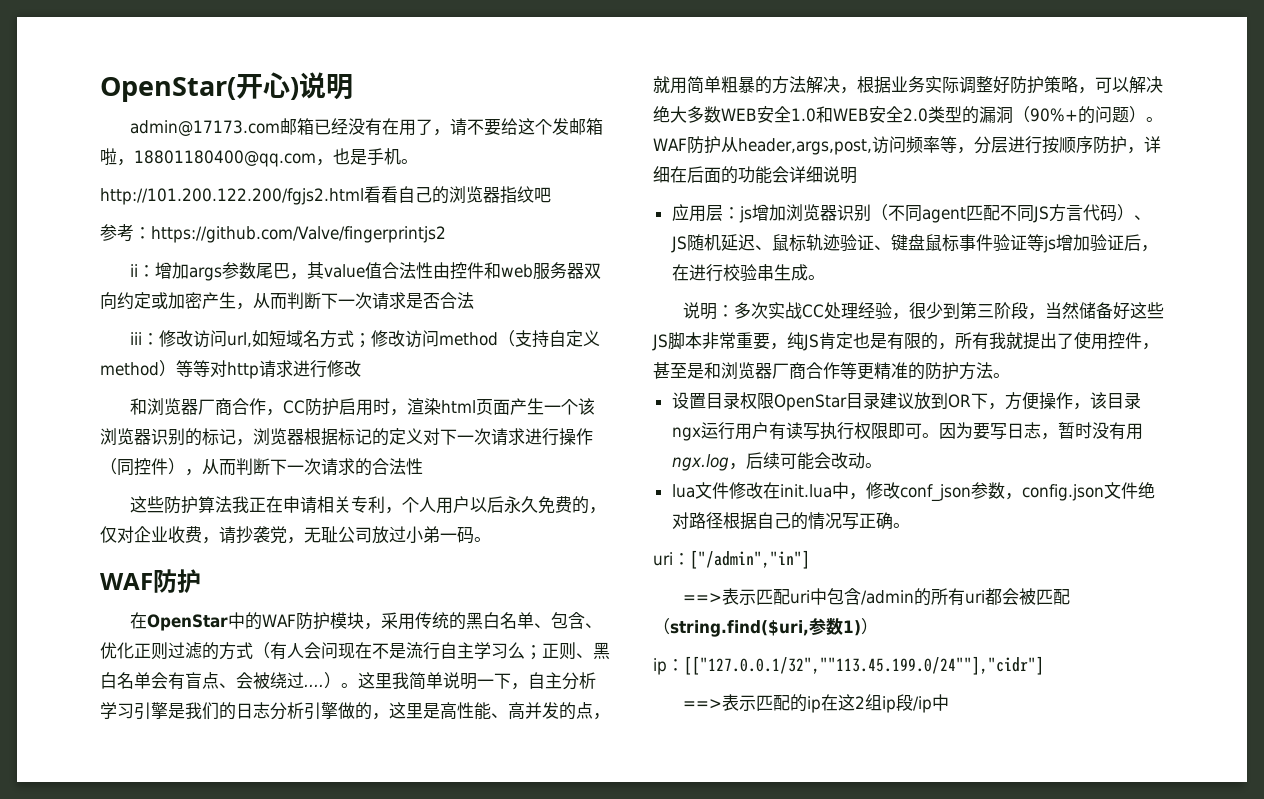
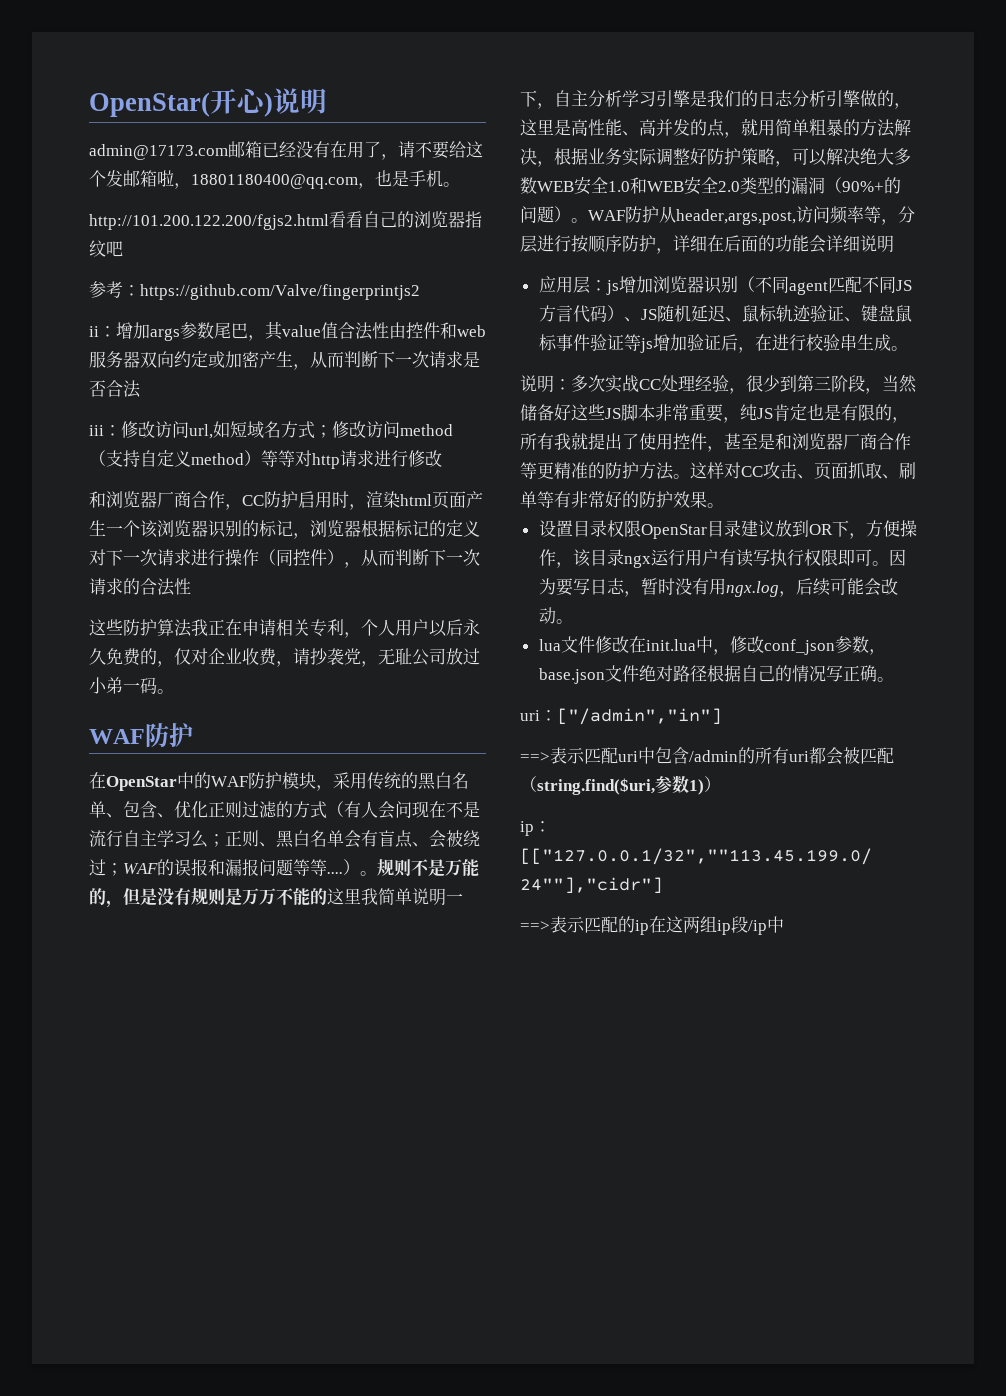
[304,672,358,689] ....）。 -> [106,859,479,877] [89,888,327,908] ；WAF的误报和漏报问题等等....）。规则不是万能的，但是没有规则是万万不能的
(1010, 375) none -> [690,462,916,480] [520,491,724,508] 这样对CC攻击、页面抓取、刷单等有非常好的防护效果。
[1021,484,1104,501] config.json -> [538,668,605,684] base.json
[854,696,865,709] 2 -> [683,916,700,933] 两

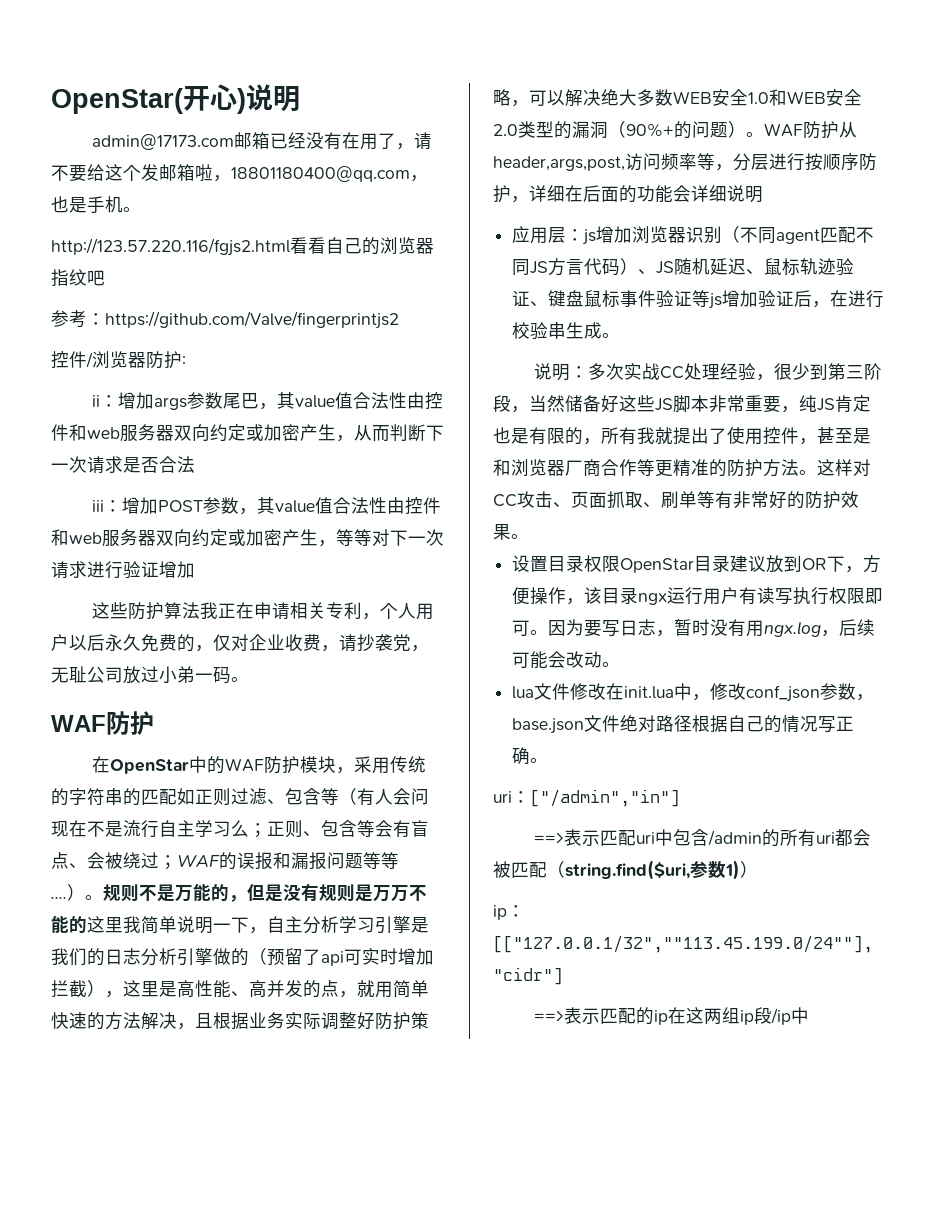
[89,214,329,230] http://101.200.122.200/fgjs2.html -> [51,238,290,256] http://123.57.220.116/fgjs2.html
(420, 292) none -> [51,351,186,369] // 控件/浏览器防护:
[121,421,453,439] [89,450,442,469] [89,491,483,510] [89,520,480,539] [89,549,480,568] [89,578,191,596] 修改访问url,如短域名方式；修改访问method（支持自定义method）等等对http请求进行修改 // 和浏览器厂商合作，CC防护启用时，渲染html页面产生一个该浏览器识别的标记，浏览器根据标记的定义对下一次请求进行操作（同控件），从而判断下一次请求的合法性 -> [122,497,442,515] [51,529,444,547] [51,561,195,579] 增加POST参数，其value值合法性由控件和web服务器双向约定或加密产生，等等对下一次请求进行验证增加
[418,772,469,790] [89,801,327,819] 黑白名单、包含、优化正则过滤的方式 -> [69,788,339,806] 字符串的匹配如正则过滤、包含等
[276,830,344,848] 黑白名单 -> [321,820,375,837] 包含等
(894, 98) none -> [249,948,434,966] [51,980,105,997] （预留了api可实时增加拦截）
[809,118,843,136] 粗暴 -> [51,1012,87,1029] 快速
(554, 164) none -> [195,1013,213,1028] 且

